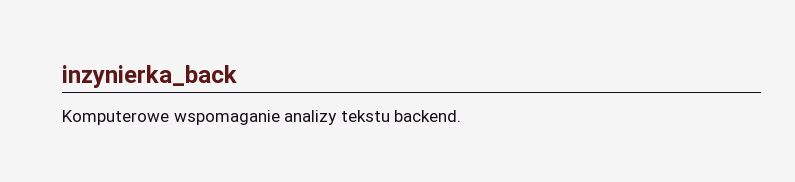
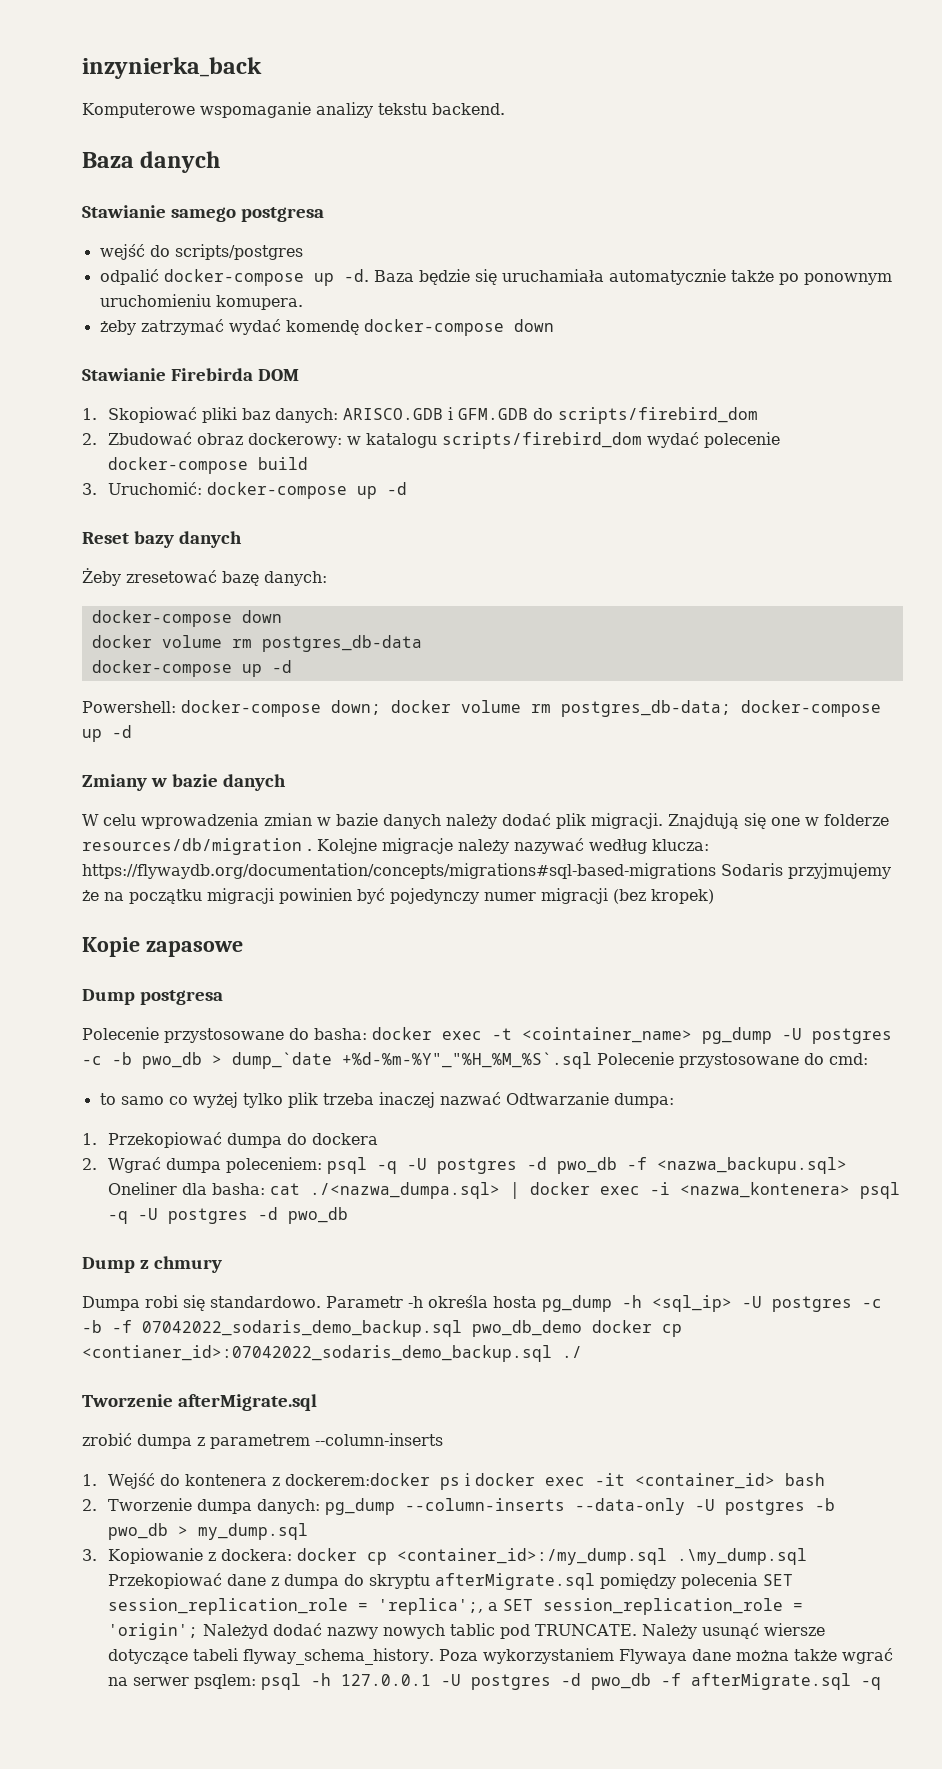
(462, 116) none -> [82,151,221,173] [82,205,325,222] [99,244,303,260] [99,269,892,286] [99,294,303,310] [99,319,554,336] [82,368,300,381] [82,407,759,424] [82,432,781,449] [108,457,309,474] [82,482,408,499] [82,531,243,548] [82,568,327,586] [91,610,282,627] [91,635,422,652] [91,660,292,677] [82,700,881,717] [82,725,132,742] [82,774,287,791] [82,813,889,829] [82,838,709,855] [82,863,891,879] [82,888,714,904] [82,937,243,957] [82,989,224,1005] [82,1027,892,1044] [82,1052,868,1069] [99,1092,674,1108] [82,1132,379,1148] [82,1157,848,1174] [108,1182,901,1199] [108,1207,349,1224] [82,1256,223,1273] [82,1295,882,1312] [82,1320,682,1337] [82,1345,582,1362] [82,1394,318,1411] [82,1433,443,1449] [82,1473,826,1490] [82,1498,836,1515] [108,1523,309,1540] [82,1548,808,1565] [108,1573,794,1590] [108,1598,804,1615] [108,1623,826,1640] [108,1648,894,1665] [108,1673,882,1690] // Baza danych // Stawianie samego postgresa // wejść do scripts/postgres // odpalić docker-compose up -d. Baza będzie się uruchamiała automatycznie także po ponownym uruchomieniu komupera. // żeby zatrzymać wydać komendę docker-compose down // Stawianie Firebirda DOM // 1. Skopiować pliki baz danych: ARISCO.GDB i GFM.GDB do scripts/firebird_dom // 2. Zbudować obraz dockerowy: w katalogu scripts/firebird_dom wydać polecenie docker-compose build // 3. Uruchomić: docker-compose up -d // Reset bazy danych // Żeby zresetować bazę danych: // docker-compose down // docker volume rm postgres_db-data // docker-compose up -d // Powershell: docker-compose down; docker volume rm postgres_db-data; docker-compose up -d // Zmiany w bazie danych // W celu wprowadzenia zmian w bazie danych należy dodać plik migracji. Znajdują się one w folderze resources/db/migration . Kolejne migracje należy nazywać według klucza: https://flywaydb.org/documentation/concepts/migrations#sql-based-migrations Sodaris przyjmujemy że na początku migracji powinien być pojedynczy numer migracji (bez kropek) // Kopie zapasowe // Dump postgresa // Polecenie przystosowane do basha: docker exec -t <cointainer_name> pg_dump -U postgres -c -b pwo_db > dump_`date +%d-%m-%Y"_"%H_%M_%S`.sql Polecenie przystosowane do cmd: // to samo co wyżej tylko plik trzeba inaczej nazwać Odtwarzanie dumpa: // 1. Przekopiować dumpa do dockera // 2. Wgrać dumpa poleceniem: psql -q -U postgres -d pwo_db -f <nazwa_backupu.sql> Oneliner dla basha: cat ./<nazwa_dumpa.sql> | docker exec -i <nazwa_kontenera> psql -q -U postgres -d pwo_db // Dump z chmury // Dumpa robi się standardowo. Parametr -h określa hosta pg_dump -h <sql_ip> -U postgres -c -b -f 07042022_sodaris_demo_backup.sql pwo_db_demo docker cp <contianer_id>:07042022_sodaris_demo_backup.sql ./ // Tworzenie afterMigrate.sql // zrobić dumpa z parametrem --column-inserts // 1. Wejść do kontenera z dockerem:docker ps i docker exec -it <container_id> bash // 2. Tworzenie dumpa danych: pg_dump --column-inserts --data-only -U postgres -b pwo_db > my_dump.sql // 3. Kopiowanie z dockera: docker cp <container_id>:/my_dump.sql .\my_dump.sql Przekopiować dane z dumpa do skryptu afterMigrate.sql pomiędzy polecenia SET session_replication_role = 'replica';, a SET session_replication_role = 'origin'; Należyd dodać nazwy nowych tablic pod TRUNCATE. Należy usunąć wiersze dotyczące tabeli flyway_schema_history. Poza wykorzystaniem Flywaya dane można także wgrać na serwer psqlem: psql -h 127.0.0.1 -U postgres -d pwo_db -f afterMigrate.sql -q

